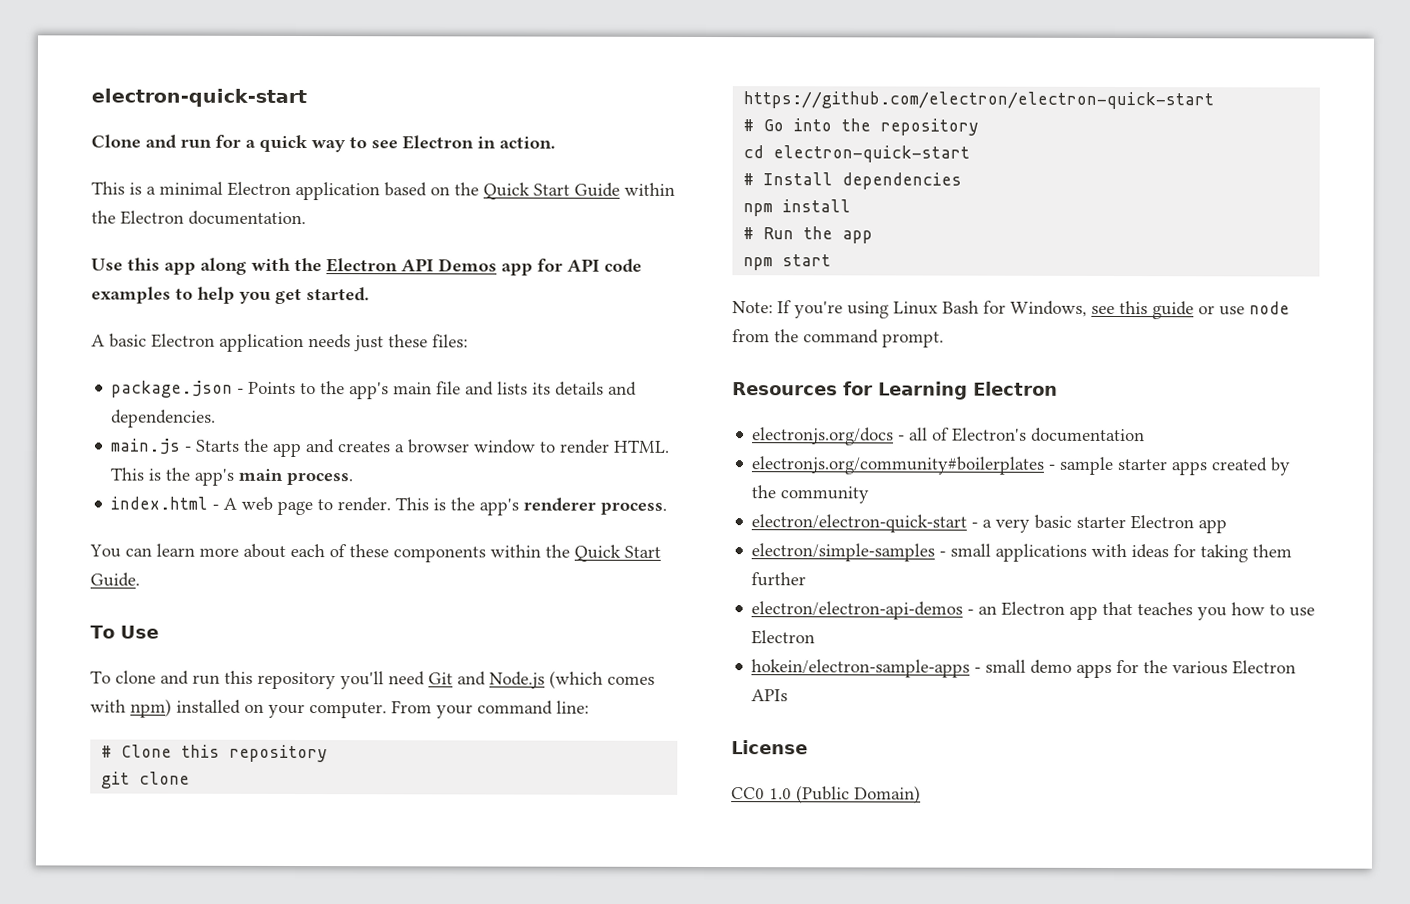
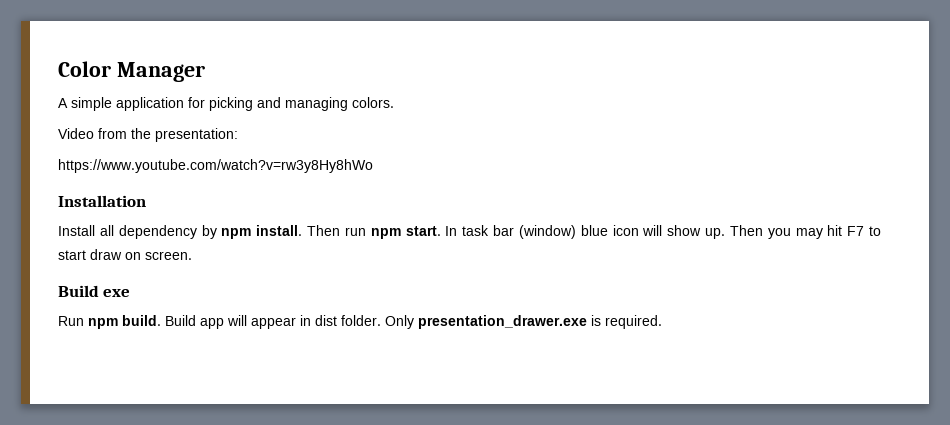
[91,88,307,108] [91,134,556,153] [91,181,675,201] [91,210,306,226] [91,257,642,276] [91,286,370,305] [91,333,468,353] [111,380,638,400] [111,409,217,428] [110,438,671,458] [110,467,354,486] [110,496,668,516] [89,543,661,563] [90,572,140,587] [90,625,159,639] [90,670,655,690] [90,698,589,719] [101,744,329,763] [101,771,191,789] [743,91,1215,110] [743,118,980,136] [743,145,971,163] [743,172,963,190] [743,199,852,217] [743,226,874,244] [743,254,832,271] [732,300,1290,320] [732,329,944,348] [732,381,1058,400] [752,427,1146,446] [751,456,1291,476] [751,485,870,504] [751,514,1228,534] [751,543,1293,563] [751,572,807,587] [751,601,1316,621] [751,630,816,645] [751,659,1297,678] [751,689,789,702] [731,740,808,755] [731,785,921,804] electron-quick-start // Clone and run for a quick way to see Electron in action. // This is a minimal Electron application based on the Quick Start Guide within the Electron documentation. // Use this app along with the Electron API Demos app for API code examples to help you get started. // A basic Electron application needs just these files: // package.json - Points to the app's main file and lists its details and dependencies. // main.js - Starts the app and creates a browser window to render HTML. This is the app's main process. // index.html - A web page to render. This is the app's renderer process. // You can learn more about each of these components within the Quick Start Guide. // To Use // To clone and run this repository you'll need Git and Node.js (which comes with npm) installed on your computer. From your command line: // # Clone this repository // git clone https://github.com/electron/electron-quick-start // # Go into the repository // cd electron-quick-start // # Install dependencies // npm install // # Run the app // npm start // Note: If you're using Linux Bash for Windows, see this guide or use node from the command prompt. // Resources for Learning Electron // electronjs.org/docs - all of Electron's documentation // electronjs.org/community#boilerplates - sample starter apps created by the community // electron/electron-quick-start - a very basic starter Electron app // electron/simple-samples - small applications with ideas for taking them further // electron/electron-api-demos - an Electron app that teaches you how to use Electron // hokein/electron-sample-apps - small demo apps for the various Electron APIs // License // CC0 1.0 (Public Domain) -> [58,61,205,82] [58,97,394,111] [58,128,238,142] [58,159,373,173] [58,195,146,207] [58,225,882,239] [58,249,192,260] [58,285,131,297] [58,315,662,329] Color Manager // A simple application for picking and managing colors. // Video from the presentation: // https://www.youtube.com/watch?v=rw3y8Hy8hWo // Installation // Install all dependency by npm install. Then run npm start. In task bar (window) blue icon will show up. Then you may hit F7 to start draw on screen. // Build exe // Run npm build. Build app will appear in dist folder. Only presentation_drawer.exe is required.

